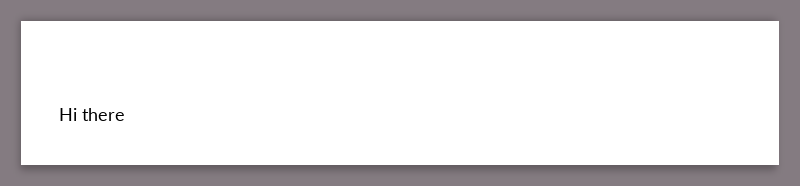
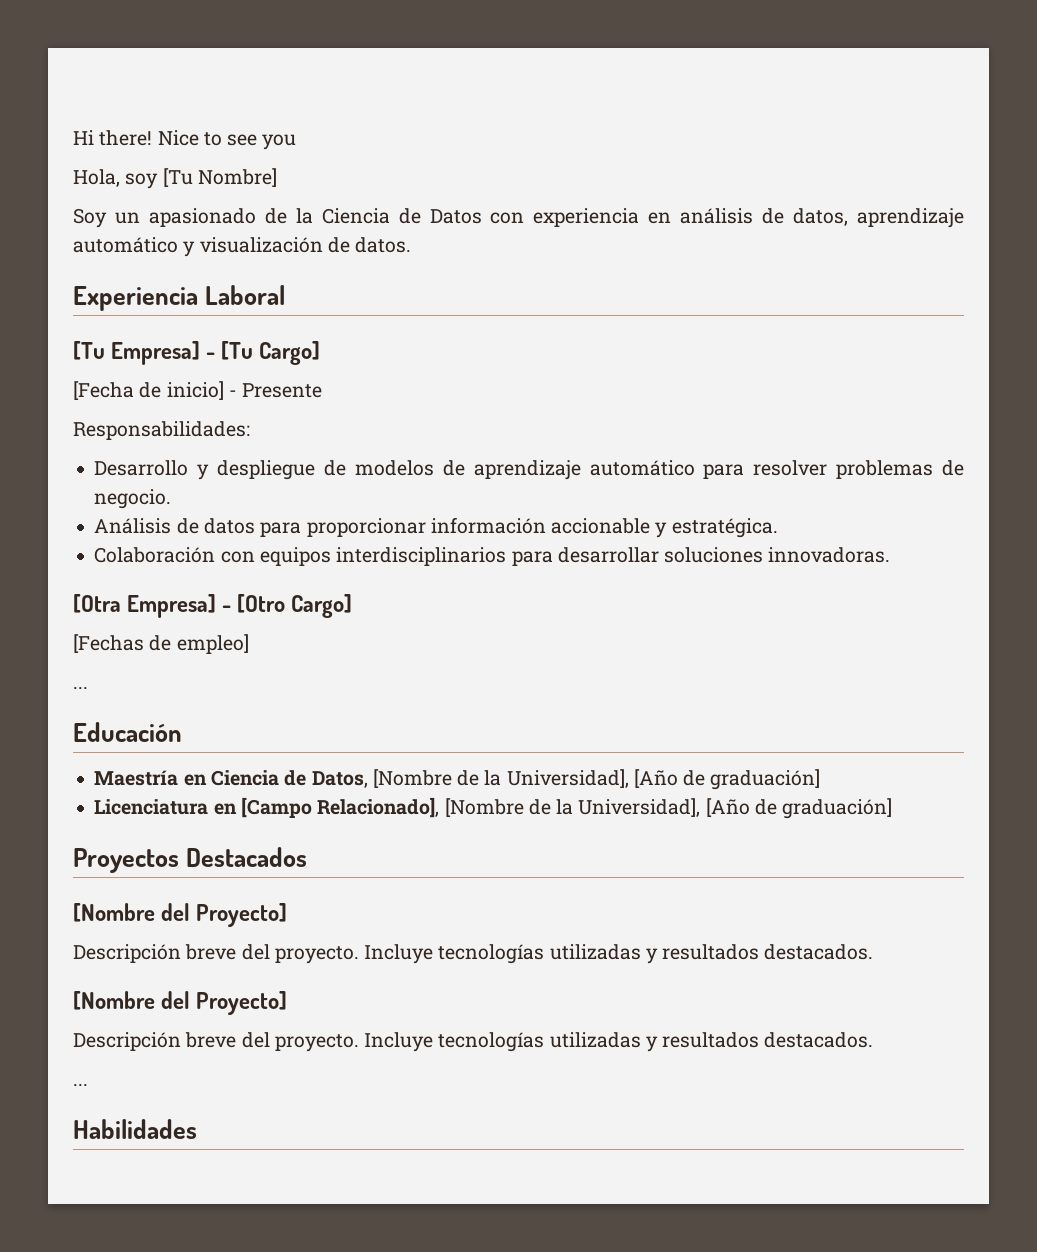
[82,108,125,121] there -> [99,130,297,150] [73,168,277,189] [73,208,965,228] [73,237,412,257] [73,285,286,311] [73,341,321,365] [73,381,323,400] [73,421,250,440] [94,460,964,480] [94,489,172,509] [94,517,778,538] [94,547,891,566] [73,594,353,618] [73,634,249,654] [73,687,88,689] [73,722,182,742] [94,769,821,790] [94,797,893,819] [73,847,308,873] [73,903,288,927] [73,944,874,964] [73,991,288,1015] [73,1032,874,1052] [73,1084,88,1086] [73,1119,197,1139] there! Nice to see you // Hola, soy [Tu Nombre] // Soy un apasionado de la Ciencia de Datos con experiencia en análisis de datos, aprendizaje automático y visualización de datos. // Experiencia Laboral // [Tu Empresa] - [Tu Cargo] // [Fecha de inicio] - Presente // Responsabilidades: // Desarrollo y despliegue de modelos de aprendizaje automático para resolver problemas de negocio. // Análisis de datos para proporcionar información accionable y estratégica. // Colaboración con equipos interdisciplinarios para desarrollar soluciones innovadoras. // [Otra Empresa] - [Otro Cargo] // [Fechas de empleo] // ... // Educación // Maestría en Ciencia de Datos, [Nombre de la Universidad], [Año de graduación] // Licenciatura en [Campo Relacionado], [Nombre de la Universidad], [Año de graduación] // Proyectos Destacados // [Nombre del Proyecto] // Descripción breve del proyecto. Incluye tecnologías utilizadas y resultados destacados. // [Nombre del Proyecto] // Descripción breve del proyecto. Incluye tecnologías utilizadas y resultados destacados. // ... // Habilidades

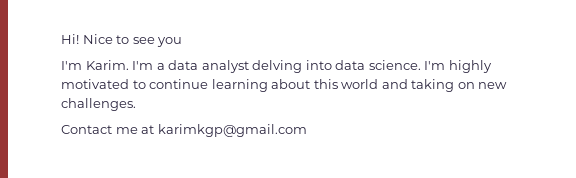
[73,130,153,146] Hi there! -> [61,34,79,44] Hi!
[73,168,277,189] [73,208,965,228] [73,237,412,257] [73,285,286,311] [73,341,321,365] [73,381,323,400] [73,421,250,440] [94,460,964,480] [94,489,172,509] [94,517,778,538] [94,547,891,566] [73,594,353,618] [73,634,249,654] [73,687,88,689] [73,722,182,742] [94,769,821,790] [94,797,893,819] [73,847,308,873] [73,903,288,927] [73,944,874,964] [73,991,288,1015] [73,1032,874,1052] [73,1084,88,1086] [73,1119,197,1139] Hola, soy [Tu Nombre] // Soy un apasionado de la Ciencia de Datos con experiencia en análisis de datos, aprendizaje automático y visualización de datos. // Experiencia Laboral // [Tu Empresa] - [Tu Cargo] // [Fecha de inicio] - Presente // Responsabilidades: // Desarrollo y despliegue de modelos de aprendizaje automático para resolver problemas de negocio. // Análisis de datos para proporcionar información accionable y estratégica. // Colaboración con equipos interdisciplinarios para desarrollar soluciones innovadoras. // [Otra Empresa] - [Otro Cargo] // [Fechas de empleo] // ... // Educación // Maestría en Ciencia de Datos, [Nombre de la Universidad], [Año de graduación] // Licenciatura en [Campo Relacionado], [Nombre de la Universidad], [Año de graduación] // Proyectos Destacados // [Nombre del Proyecto] // Descripción breve del proyecto. Incluye tecnologías utilizadas y resultados destacados. // [Nombre del Proyecto] // Descripción breve del proyecto. Incluye tecnologías utilizadas y resultados destacados. // ... // Habilidades -> [61,60,492,73] [61,79,508,92] [61,98,136,111] [61,124,307,137] I'm Karim. I'm a data analyst delving into data science. I'm highly motivated to continue learning about this world and taking on new challenges. // Contact me at karimkgp@gmail.com

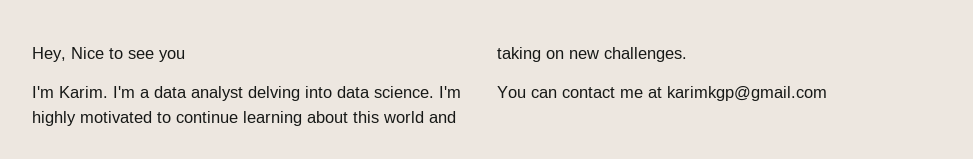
[61,34,79,44] Hi! -> [32,47,66,62] Hey,
[61,125,112,134] Contact -> [497,86,615,98] You can contact

